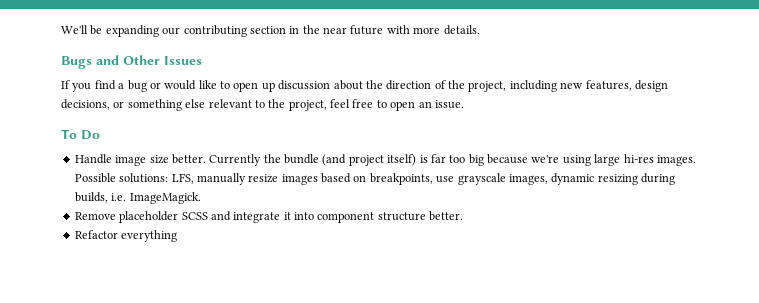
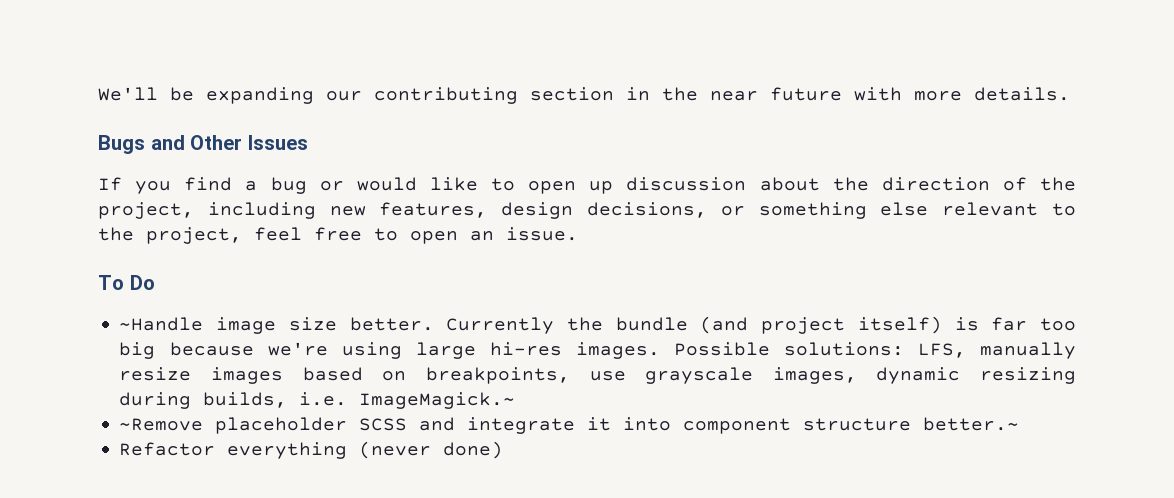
[74,154,112,164] Handle -> [119,317,204,331] ~Handle
[129,192,201,204] [74,212,116,220] ImageMagick. // Remove -> [359,392,516,409] [119,418,204,431] ImageMagick.~ // ~Remove
[429,211,464,221] better. -> [923,417,1020,431] better.~
(178, 236) none -> [359,441,504,459] (never done)

